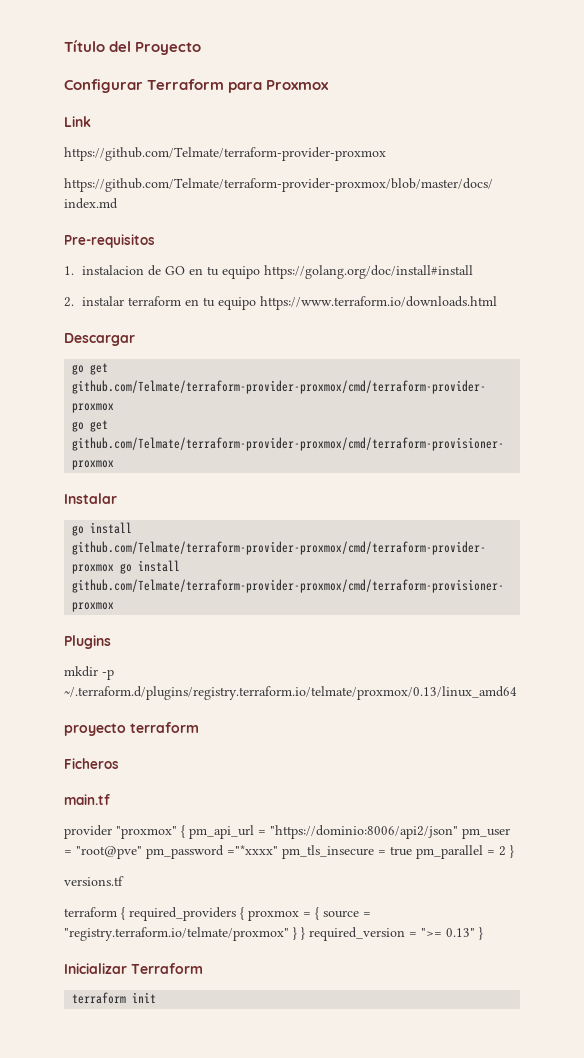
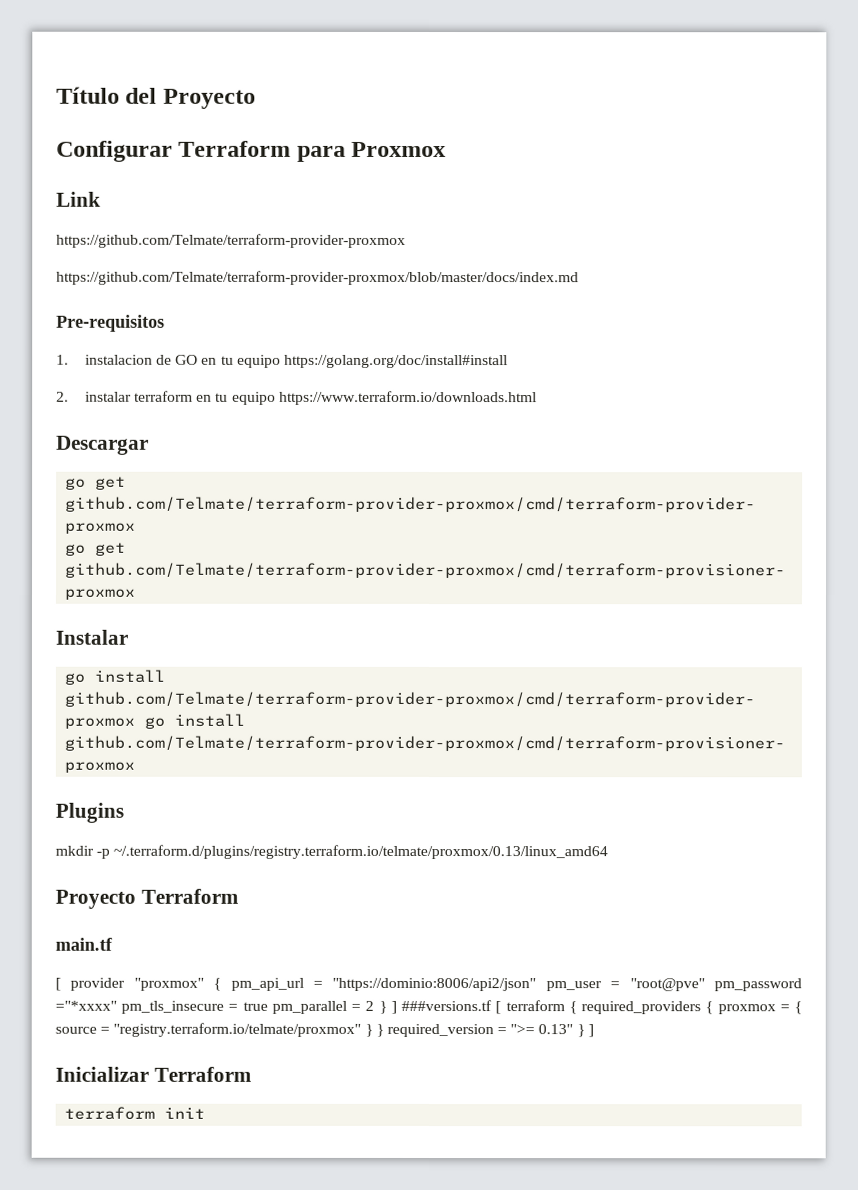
[64,722,199,736] [64,758,119,769] proyecto terraform // Ficheros -> [55,888,239,909] Proyecto Terraform
(110, 799) none -> [55,977,61,991] [
[64,876,124,886] // versions.tf // -> [390,999,502,1015] ] ###versions.tf [
(483, 933) none -> [587,1024,594,1038] ]

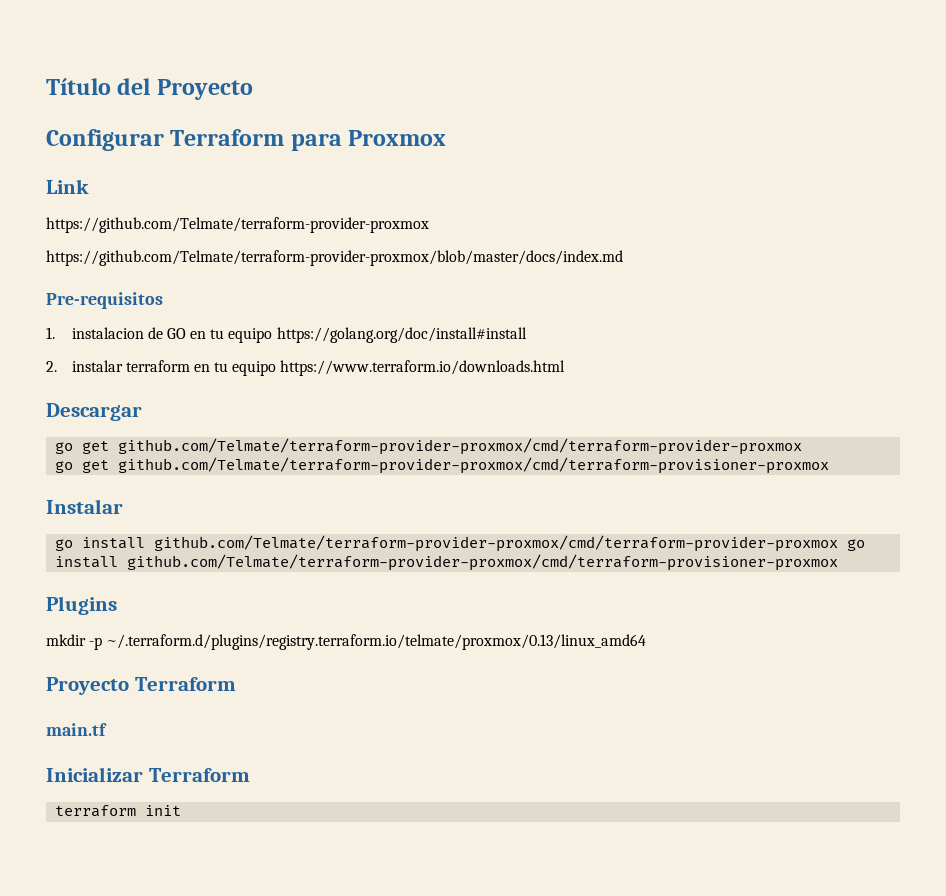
[55,977,802,992] [55,999,803,1015] [55,1022,594,1038] // [ provider "proxmox" { pm_api_url = "https://dominio:8006/api2/json" pm_user = "root@pve" pm_password ="*xxxx" pm_tls_insecure = true pm_parallel = 2 } ] ###versions.tf [ terraform { required_providers { proxmox = { source = "registry.terraform.io/telmate/proxmox" } } required_version = ">= 0.13" } ] -> (107, 729) none

